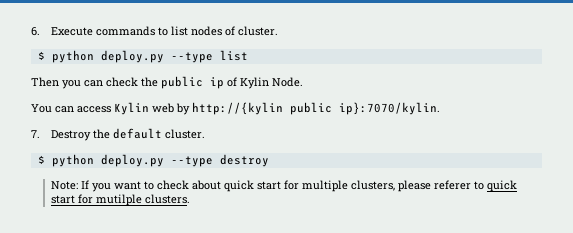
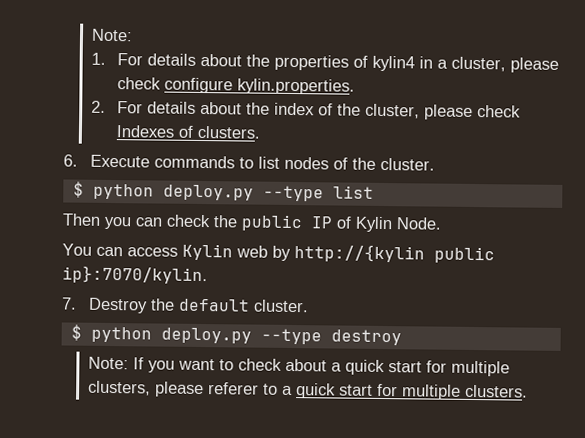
(31, 31) none -> [90,28,133,42] [90,52,560,73] [117,77,356,95] [90,100,522,120] [116,125,262,139] Note: // 1. For details about the properties of kylin4 in a cluster, please check configure kylin.properties. // 2. For details about the index of the cluster, please check Indexes of clusters. //
(235, 31) none -> [351,157,376,170] the
[210,77,224,89] ip -> [311,216,333,229] IP
(221, 185) none -> [330,362,342,372] a
[486,180,517,192] [50,194,142,206] quick start for mutilple -> [281,383,461,400] a quick start for multiple

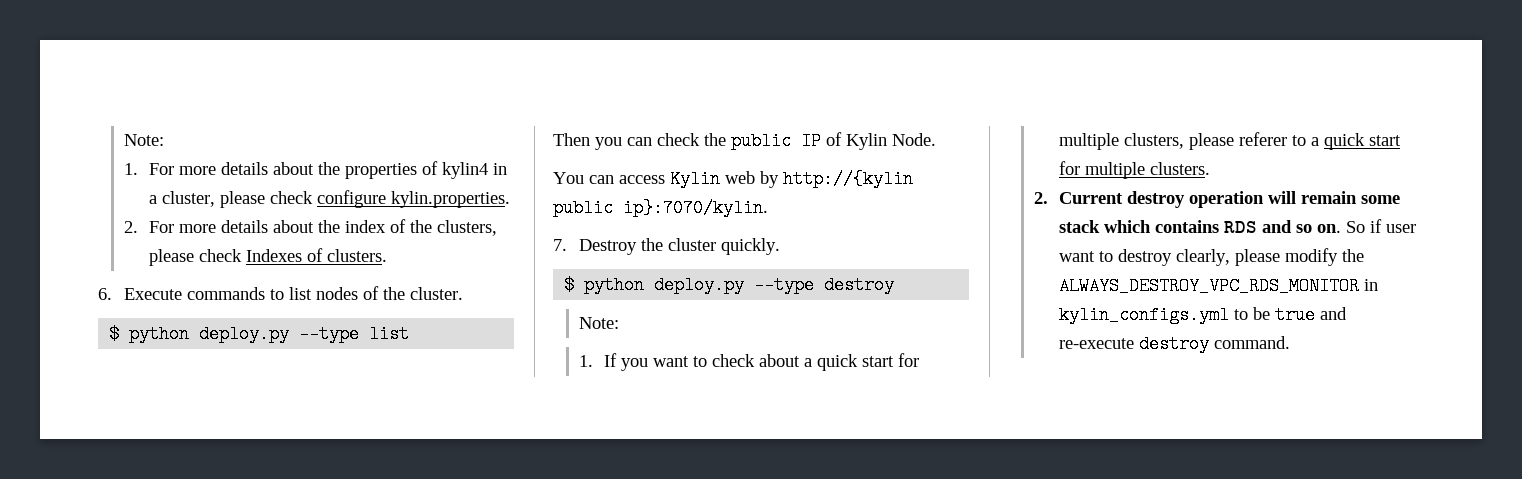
(144, 59) none -> [179,166,217,175] more
(144, 107) none -> [179,224,217,233] more
[365,103,421,119] cluster, -> [437,220,498,236] clusters,
[177,298,309,313] default cluster. -> [667,238,780,255] cluster quickly.
(129, 363) none -> [578,355,593,367] // 1.
(528, 391) none -> [1033,191,1401,208] [1059,219,1417,233] [1059,248,1365,266] [1059,277,1379,295] [1059,306,1348,324] [1059,335,1291,353] // 2. Current destroy operation will remain some stack which contains RDS and so on. So if user want to destroy clearly, please modify the ALWAYS_DESTROY_VPC_RDS_MONITOR in kylin_configs.yml to be true and re-execute destroy command.

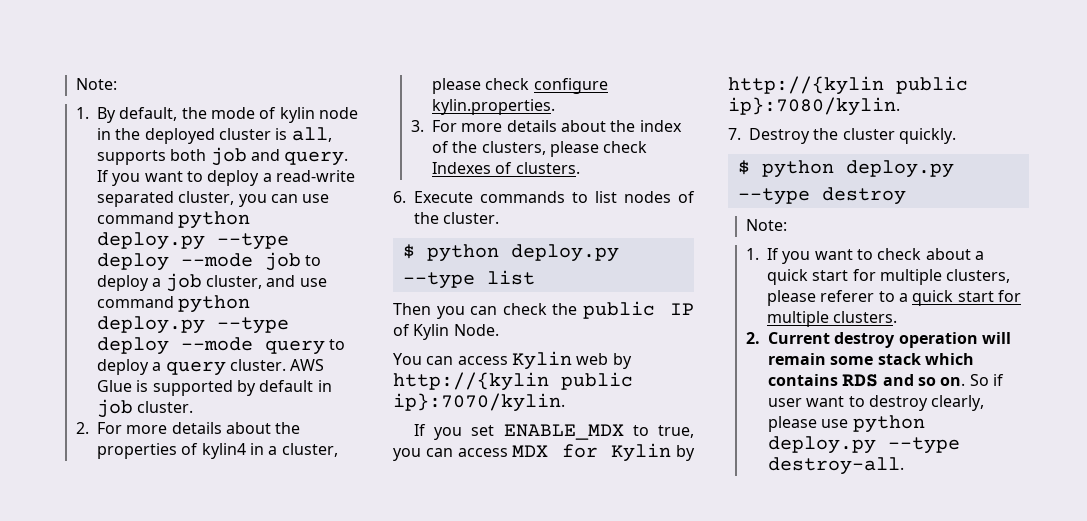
[123,134,164,146] [123,163,138,175] Note: // 1. -> [76,78,118,90] [76,107,359,123] [97,127,332,144] [97,147,349,166] [97,170,356,186] [97,191,330,207] [97,211,251,229] [97,232,290,250] [97,252,322,271] [97,273,327,292] [97,295,251,313] [97,316,290,334] [97,337,346,355] [97,359,325,376] [97,380,332,396] [97,399,194,418] [76,422,90,434] Note: // 1. By default, the mode of kylin node in the deployed cluster is all, supports both job and query. If you want to deploy a read-write separated cluster, you can use command python deploy.py --type deploy --mode job to deploy a job cluster, and use command python deploy.py --type deploy --mode query to deploy a query cluster. AWS Glue is supported by default in job cluster. // 2.
[123,221,138,233] 2. -> [411,120,425,132] 3.
(768, 208) none -> [414,424,694,440] [393,443,695,462] [728,76,968,95] [728,97,900,116] // If you set ENABLE_MDX to true, you can access MDX for Kylin by http://{kylin public ip}:7080/kylin.
[1285,248,1365,266] [1059,277,1379,295] [1059,306,1348,324] [1059,335,1291,353] modify the ALWAYS_DESTROY_VPC_RDS_MONITOR in kylin_configs.yml to be true and re-execute destroy command. -> [821,415,925,433] [768,436,961,454] [768,457,905,475] use python deploy.py --type destroy-all.

